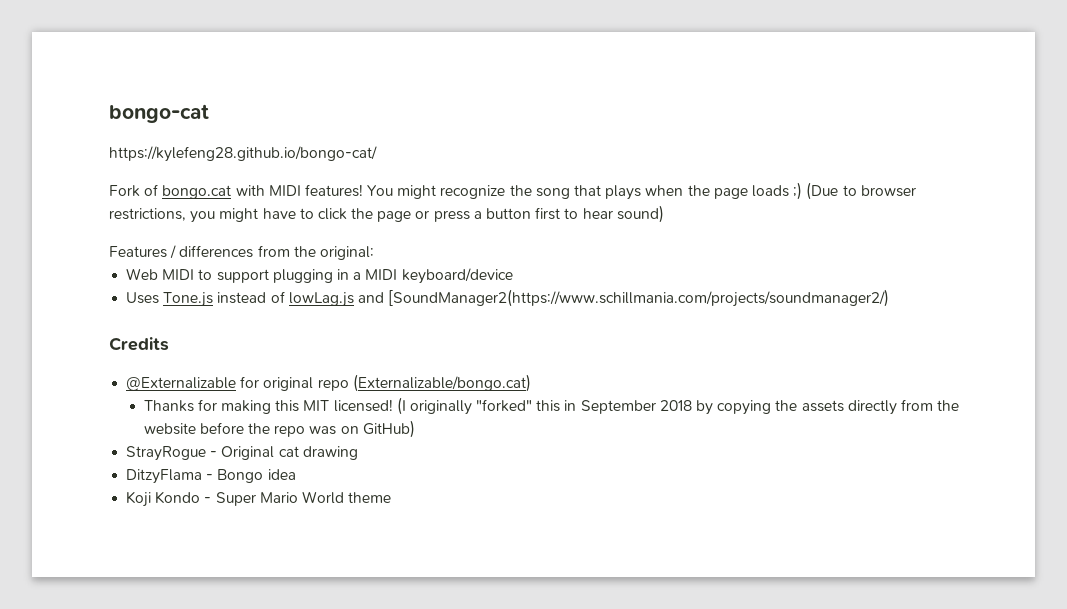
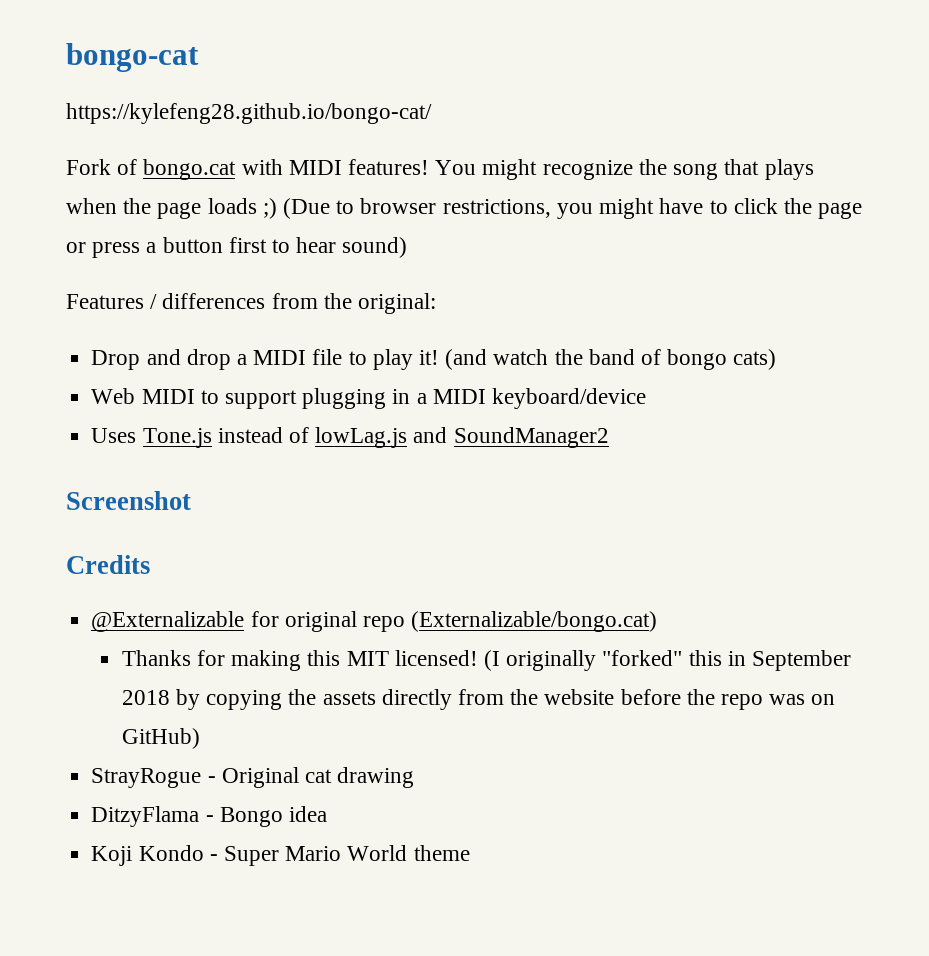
(374, 253) none -> [91,349,777,370] // Drop and drop a MIDI file to play it! (and watch the band of bongo cats)
[388,289,890,307] [SoundManager2(https://www.schillmania.com/projects/soundmanager2/) -> [453,427,609,448] [66,491,191,510] SoundManager2 // Screenshot

